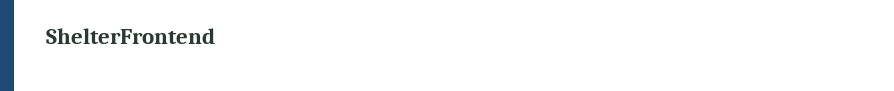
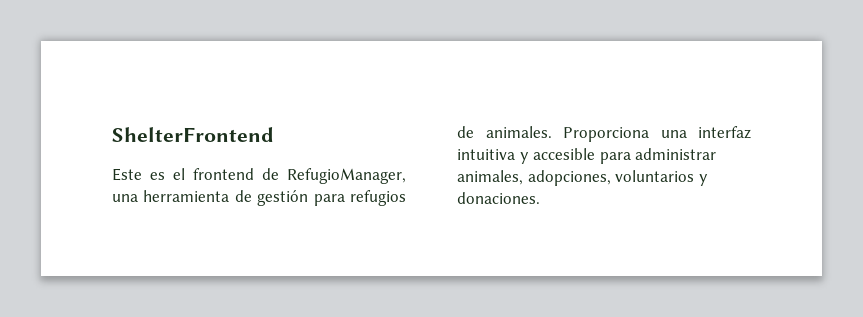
(215, 36) none -> [112,168,406,184] [112,190,406,206] [457,126,751,142] [457,148,717,164] [457,170,708,186] [457,192,540,204] // Este es el frontend de RefugioManager, una herramienta de gestión para refugios de animales. Proporciona una interfaz intuitiva y accesible para administrar animales, adopciones, voluntarios y donaciones.

